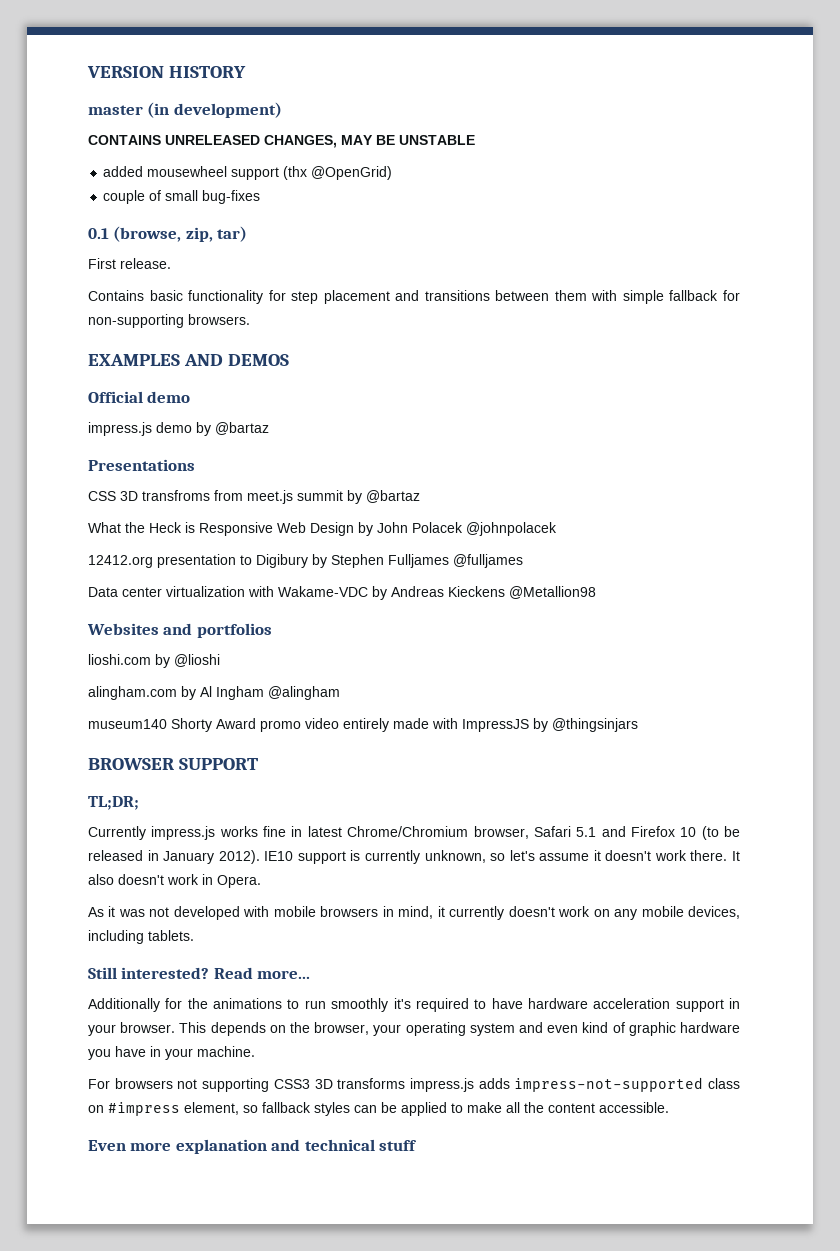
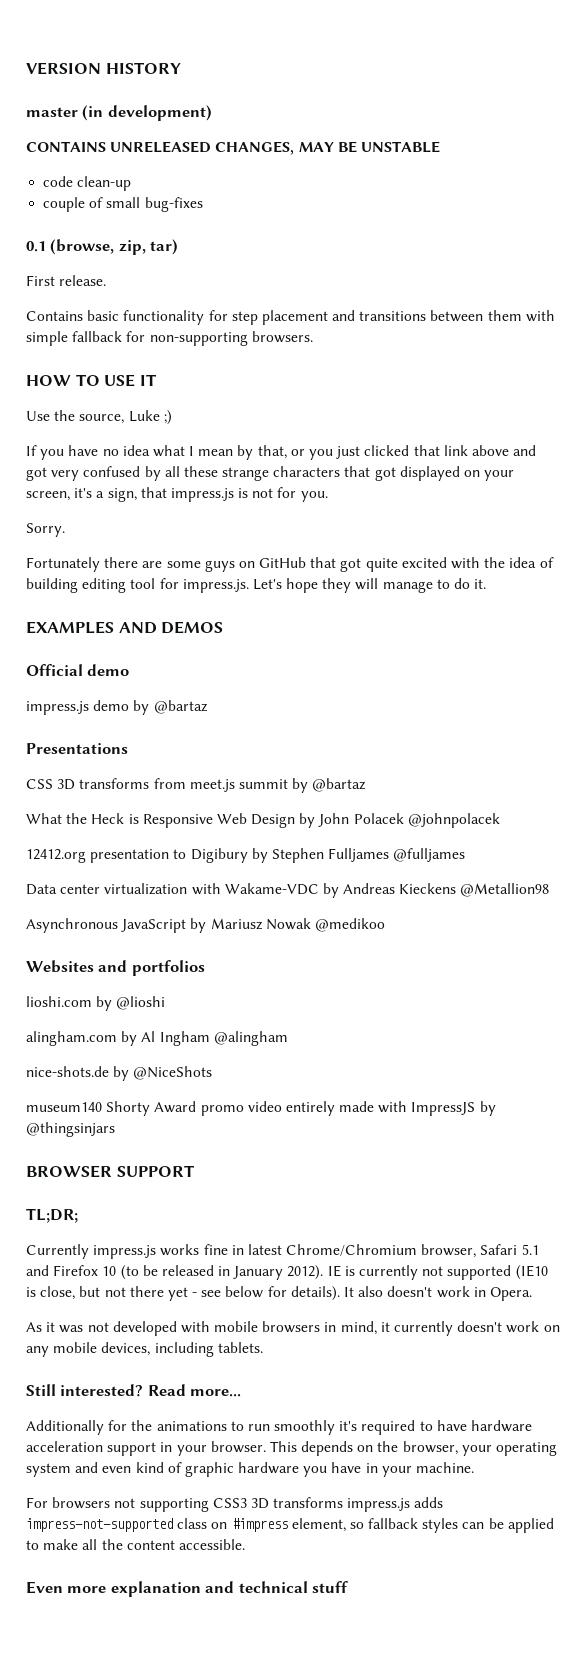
[103,166,393,180] added mousewheel support (thx @OpenGrid) -> [43,176,132,191] code clean-up
(250, 319) none -> [26,374,156,387] [26,410,172,425] [26,445,537,460] [26,466,515,481] [26,487,328,502] [26,523,65,537] [26,557,554,572] [26,578,487,593] // HOW TO USE IT // Use the source, Luke ;) // If you have no idea what I mean by that, or you just clicked that link above and got very confused by all these strange characters that got displayed on your screen, it's a sign, that impress.js is not for you. // Sorry. // Fortunately there are some guys on GitHub that got quite excited with the idea of building editing tool for impress.js. Let's hope they will manage to do it.
[142,490,210,501] transfroms -> [79,778,150,789] transforms
(596, 592) none -> [26,918,385,933] // Asynchronous JavaScript by Mariusz Nowak @medikoo
(340, 693) none -> [26,1066,213,1081] // nice-shots.de by @NiceShots
[264,850,728,864] IE10 support is currently unknown, so let's assume it doesn't work there. -> [327,1265,548,1280] [26,1286,340,1301] IE is currently not supported (IE10 is close, but not there yet - see below for details).

